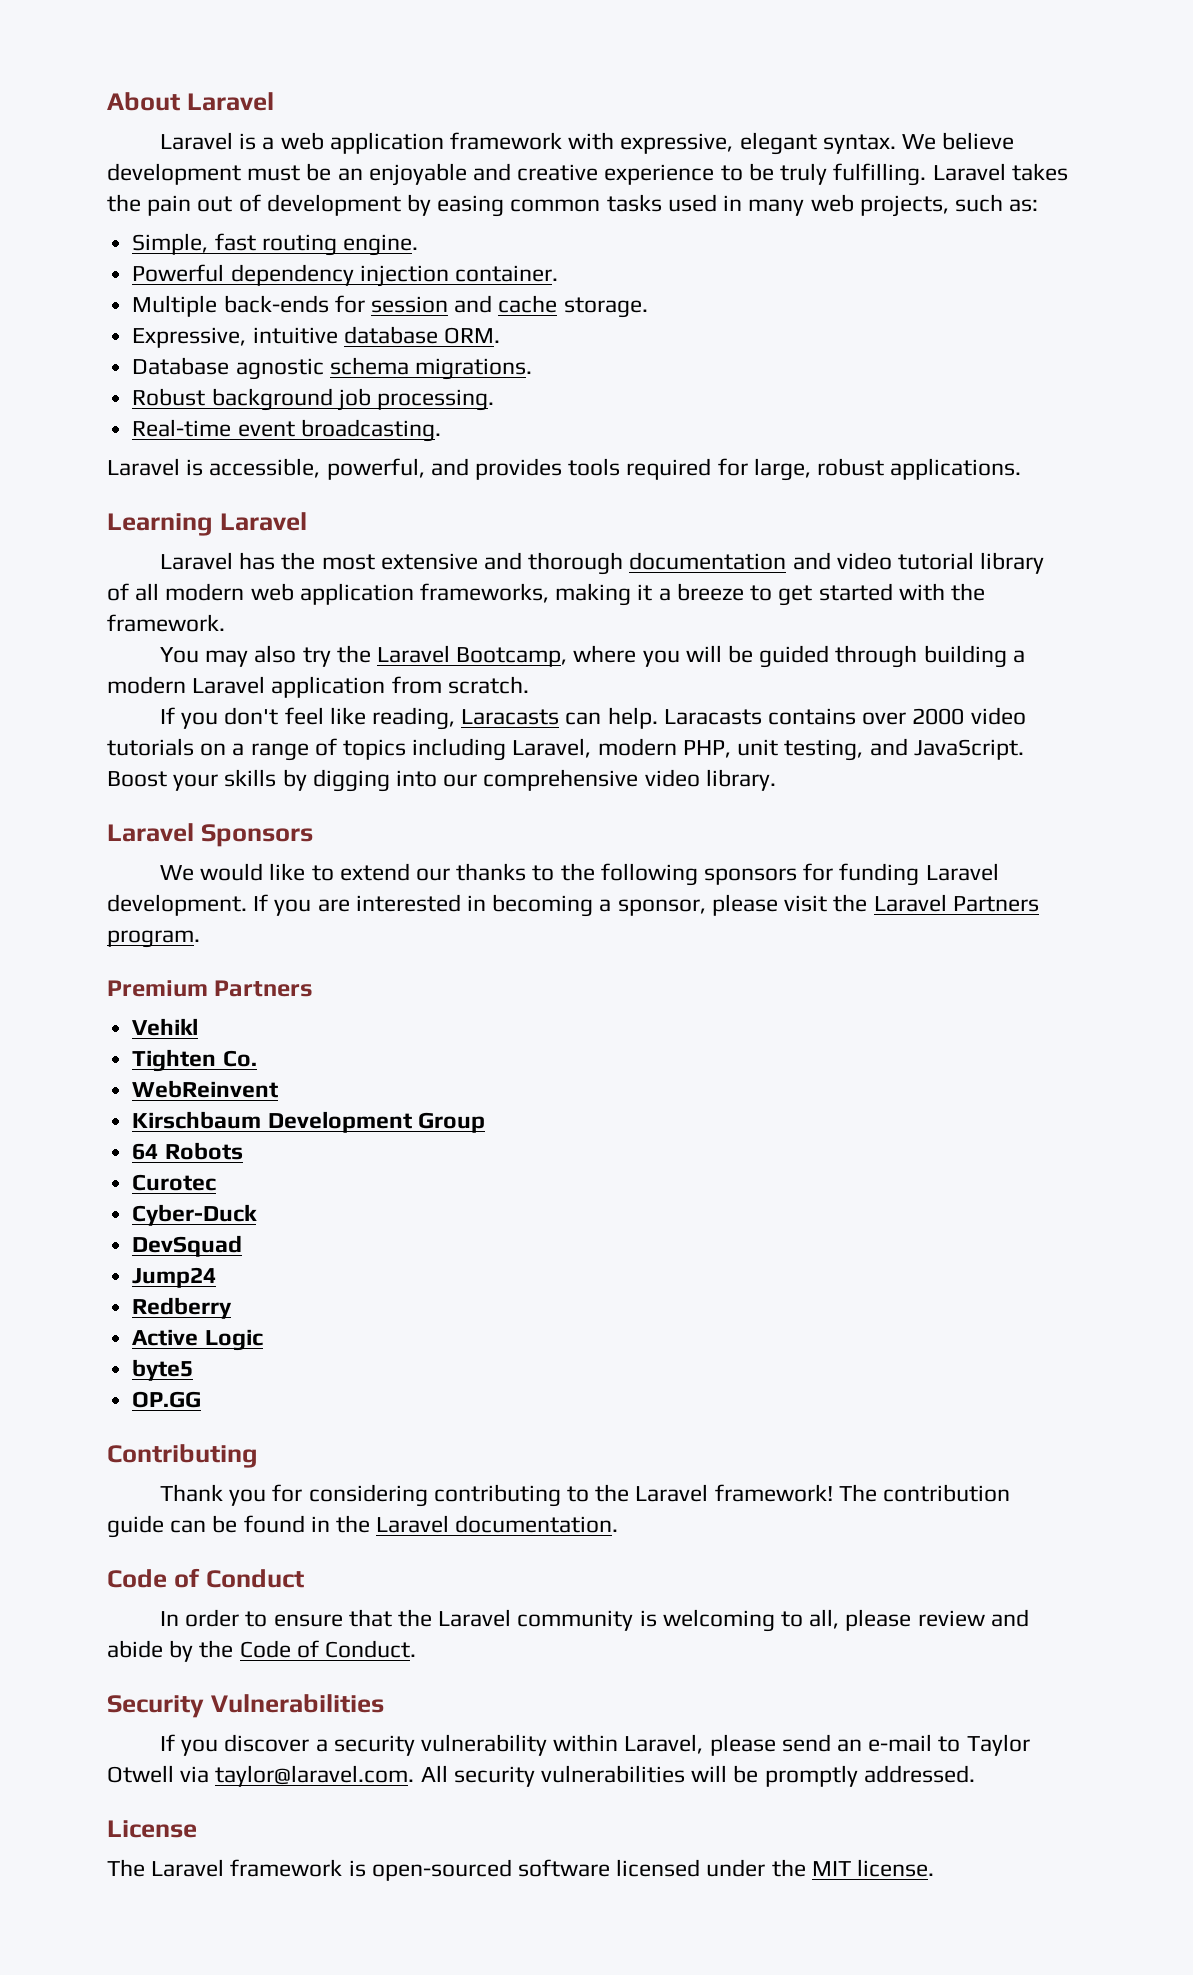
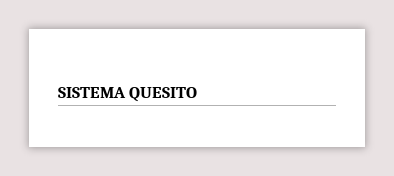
[107,92,274,111] [159,132,1015,155] [107,163,1068,186] [107,194,1039,217] [132,233,418,256] [132,264,558,287] [132,295,648,318] [132,326,500,348] [132,357,532,380] [132,388,494,411] [132,419,441,442] [107,458,1022,481] [107,512,307,536] [159,552,1045,575] [107,583,985,606] [107,614,225,632] [159,645,1025,668] [107,676,529,698] [159,707,1026,730] [107,738,1024,761] [107,769,776,792] [107,823,313,847] [159,863,999,886] [107,894,1039,917] [107,930,200,948] [107,980,314,997] [132,1018,199,1036] [132,1049,257,1072] [132,1080,279,1098] [132,1111,485,1133] [132,1142,243,1160] [132,1174,217,1191] [132,1204,258,1226] [132,1235,243,1257] [132,1267,217,1288] [132,1297,233,1319] [132,1329,263,1351] [132,1359,194,1381] [132,1391,202,1408] [107,1444,258,1468] [159,1484,1010,1507] [107,1515,619,1538] [107,1568,304,1588] [159,1609,1029,1632] [107,1640,417,1662] [107,1694,384,1718] [159,1734,1030,1756] [107,1765,975,1787] [107,1820,197,1838] [107,1859,935,1881] About Laravel // Laravel is a web application framework with expressive, elegant syntax. We believe development must be an enjoyable and creative experience to be truly fulfilling. Laravel takes the pain out of development by easing common tasks used in many web projects, such as: // Simple, fast routing engine. // Powerful dependency injection container. // Multiple back-ends for session and cache storage. // Expressive, intuitive database ORM. // Database agnostic schema migrations. // Robust background job processing. // Real-time event broadcasting. // Laravel is accessible, powerful, and provides tools required for large, robust applications. // Learning Laravel // Laravel has the most extensive and thorough documentation and video tutorial library of all modern web application frameworks, making it a breeze to get started with the framework. // You may also try the Laravel Bootcamp, where you will be guided through building a modern Laravel application from scratch. // If you don't feel like reading, Laracasts can help. Laracasts contains over 2000 video tutorials on a range of topics including Laravel, modern PHP, unit testing, and JavaScript. Boost your skills by digging into our comprehensive video library. // Laravel Sponsors // We would like to extend our thanks to the following sponsors for funding Laravel development. If you are interested in becoming a sponsor, please visit the Laravel Partners program. // Premium Partners // Vehikl // Tighten Co. // WebReinvent // Kirschbaum Development Group // 64 Robots // Curotec // Cyber-Duck // DevSquad // Jump24 // Redberry // Active Logic // byte5 // OP.GG // Contributing // Thank you for considering contributing to the Laravel framework! The contribution guide can be found in the Laravel documentation. // Code of Conduct // In order to ensure that the Laravel community is welcoming to all, please review and abide by the Code of Conduct. // Security Vulnerabilities // If you discover a security vulnerability within Laravel, please send an e-mail to Taylor Otwell via taylor@laravel.com. All security vulnerabilities will be promptly addressed. // License // The Laravel framework is open-sourced software licensed under the MIT license. -> [58,87,198,102] SISTEMA QUESITO

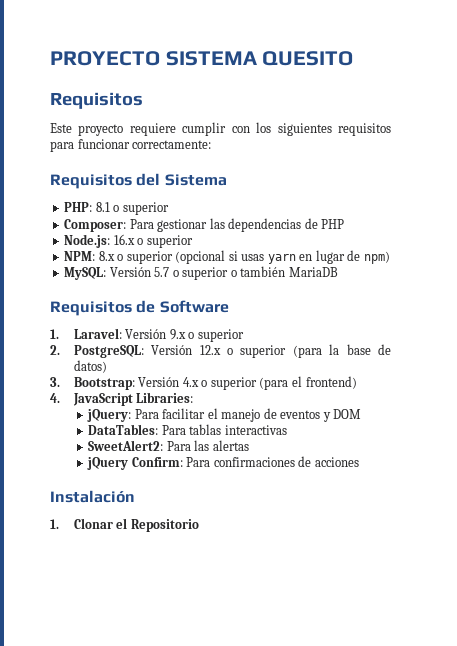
(58, 92) none -> [50,51,160,66] PROYECTO
(198, 94) none -> [50,92,143,109] [50,122,391,136] [50,139,212,152] [50,173,227,189] [64,202,169,215] [64,218,345,232] [64,234,193,248] [64,250,390,264] [64,266,338,280] [50,300,229,316] [50,328,244,342] [50,344,392,358] [73,360,107,373] [50,376,357,390] [50,392,194,406] [87,408,362,422] [88,424,287,435] [88,440,249,451] [87,456,359,470] [50,490,135,503] [50,518,199,532] // Requisitos // Este proyecto requiere cumplir con los siguientes requisitos para funcionar correctamente: // Requisitos del Sistema // PHP: 8.1 o superior // Composer: Para gestionar las dependencias de PHP // Node.js: 16.x o superior // NPM: 8.x o superior (opcional si usas yarn en lugar de npm) // MySQL: Versión 5.7 o superior o también MariaDB // Requisitos de Software // 1. Laravel: Versión 9.x o superior // 2. PostgreSQL: Versión 12.x o superior (para la base de datos) // 3. Bootstrap: Versión 4.x o superior (para el frontend) // 4. JavaScript Libraries: // jQuery: Para facilitar el manejo de eventos y DOM // DataTables: Para tablas interactivas // SweetAlert2: Para las alertas // jQuery Confirm: Para confirmaciones de acciones // Instalación // 1. Clonar el Repositorio

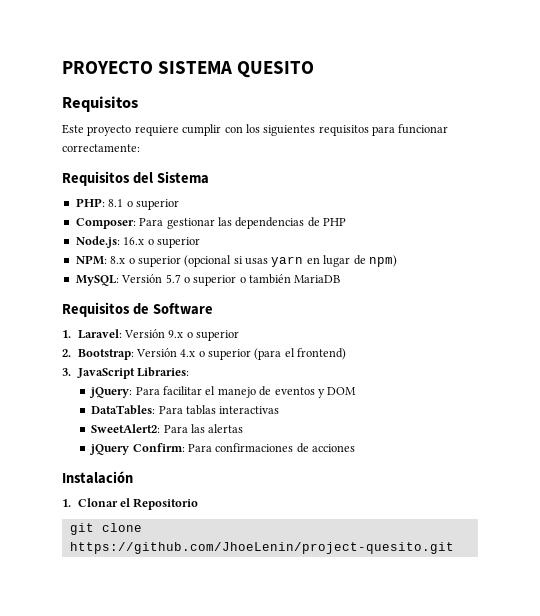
[73,344,392,358] [73,360,107,373] [50,377,60,387] PostgreSQL: Versión 12.x o superior (para la base de datos) // 3. -> (71, 353) none
[50,393,60,403] 4. -> [62,368,71,376] 3.
(199, 525) none -> [69,523,142,535] [69,542,454,554] // git clone https://github.com/JhoeLenin/project-quesito.git

